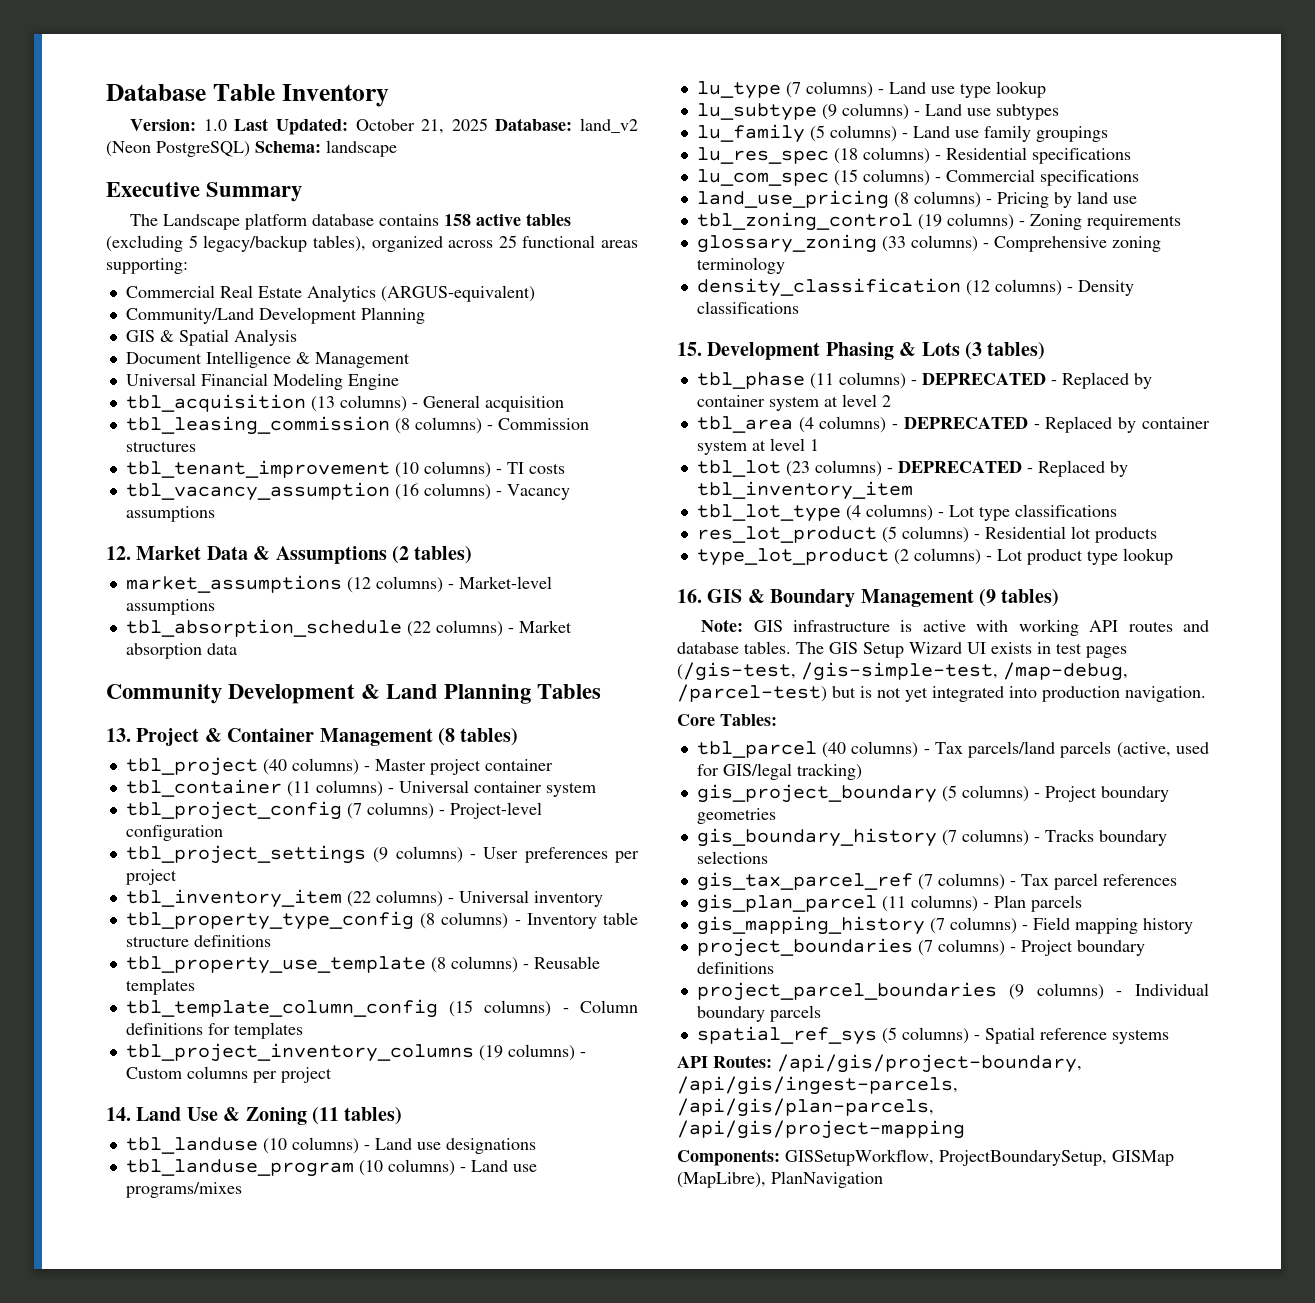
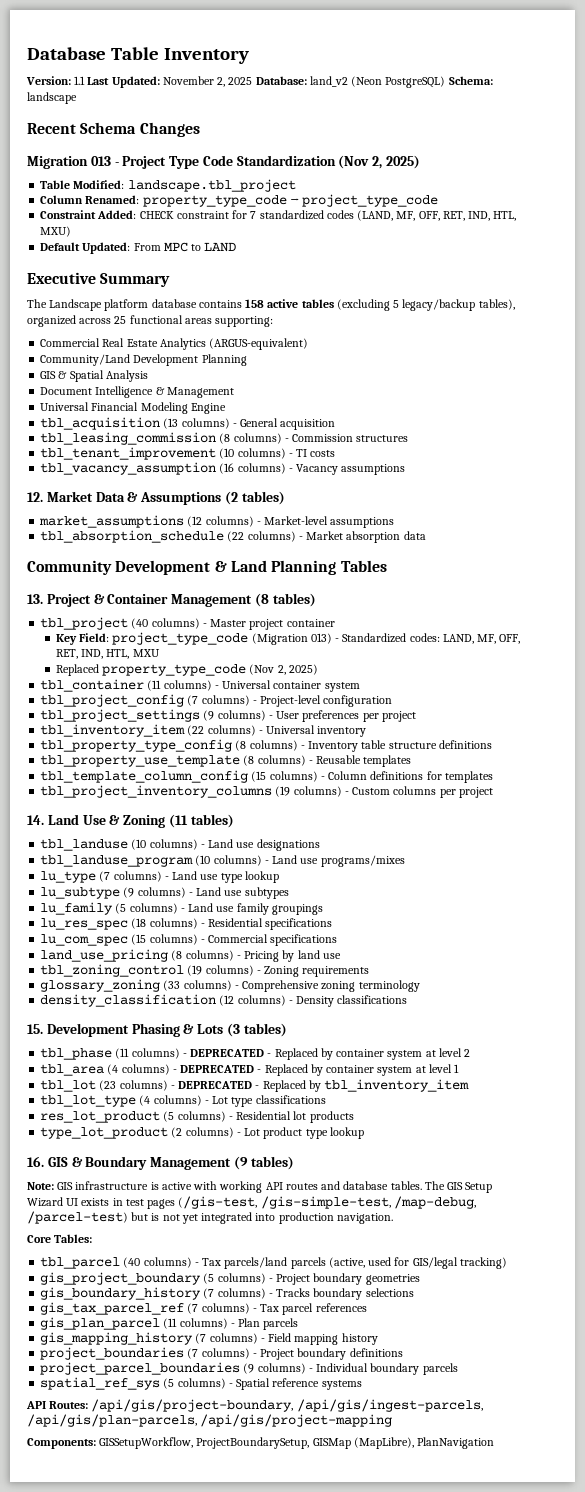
[203,119,227,131] 1.0 -> [74,76,86,85] 1.1
[355,119,445,134] October 21, -> [162,76,226,87] November 2,
(397, 148) none -> [27,122,200,137] [27,155,421,169] [40,179,296,192] [40,194,439,207] [40,210,517,221] [40,226,72,237] [40,242,237,254] // Recent Schema Changes // Migration 013 - Project Type Code Standardization (Nov 2, 2025) // Table Modified: landscape.tbl_project // Column Renamed: property_type_code → project_type_code // Constraint Added: CHECK constraint for 7 standardized codes (LAND, MF, OFF, RET, IND, HTL, MXU) // Default Updated: From MPC to LAND
(553, 765) none -> [55,632,521,645] [55,649,160,659] [55,664,318,676] // Key Field: project_type_code (Migration 013) - Standardized codes: LAND, MF, OFF, RET, IND, HTL, MXU // Replaced property_type_code (Nov 2, 2025)

